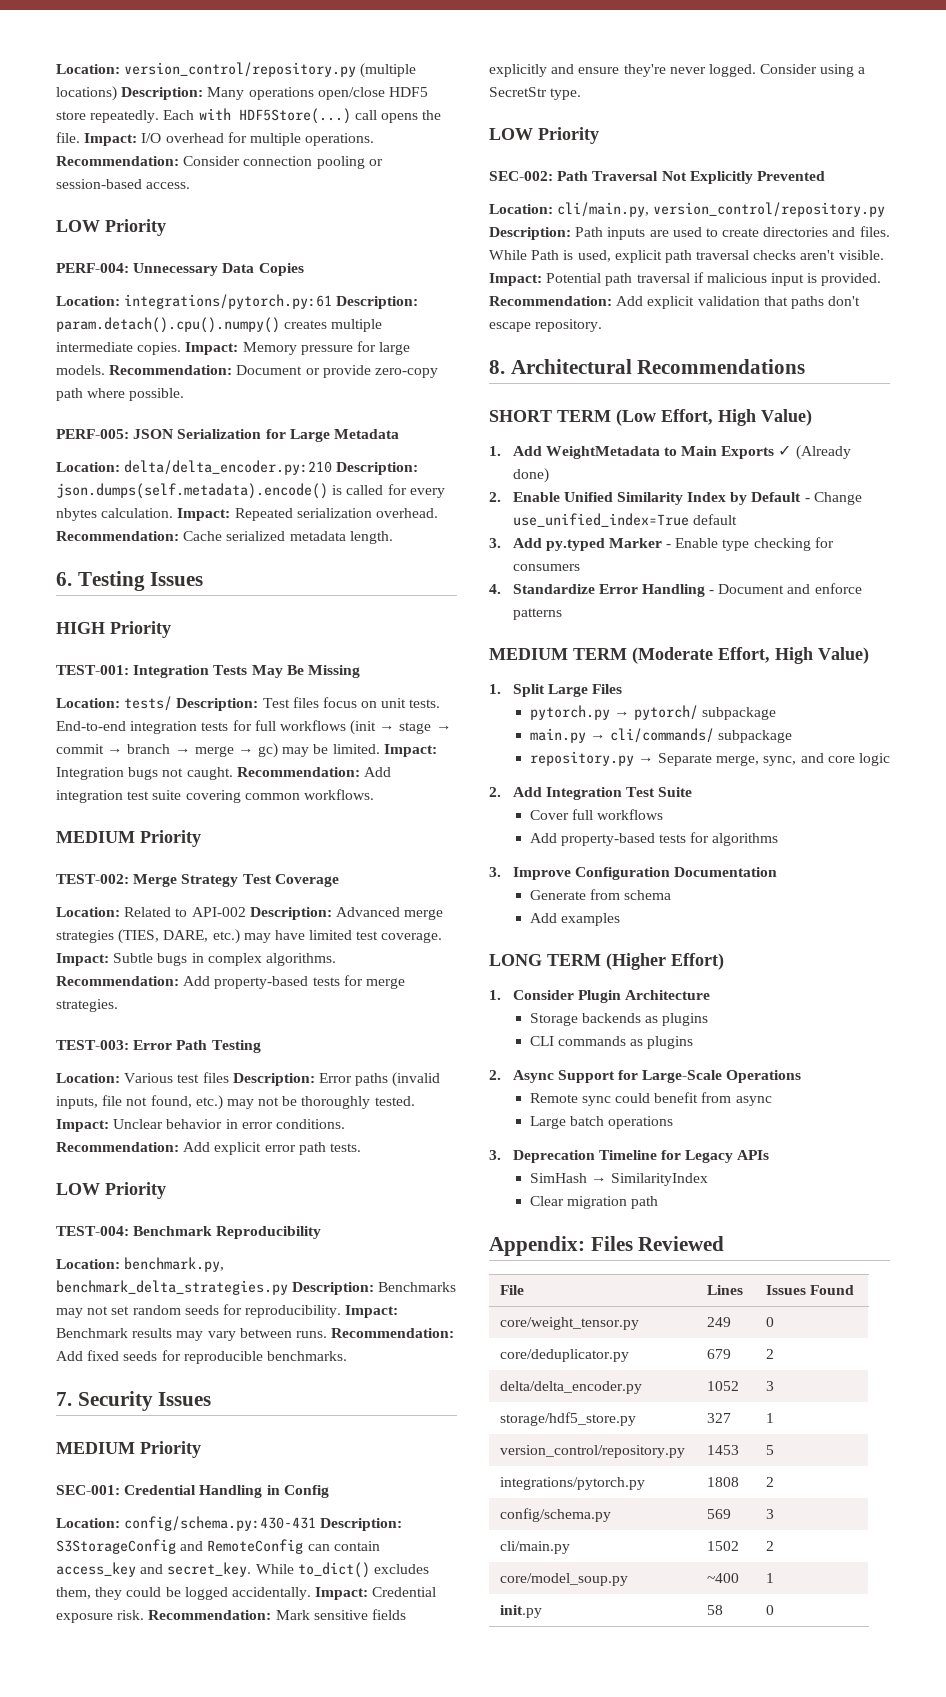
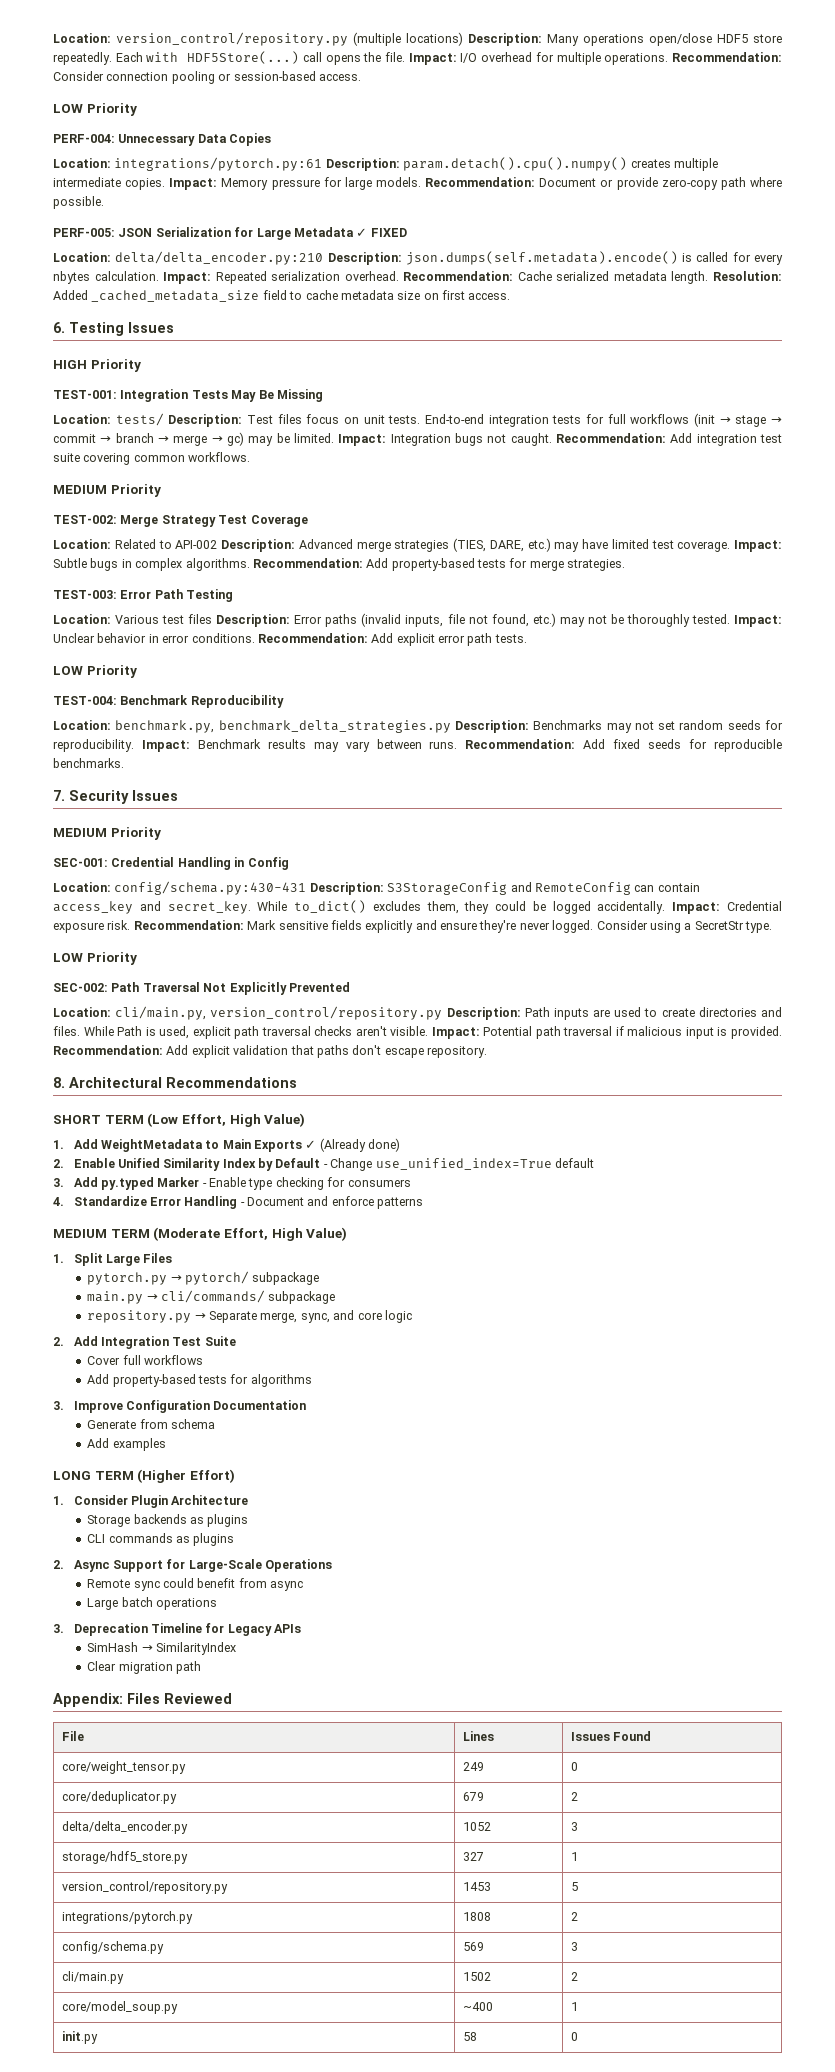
(399, 434) none -> [356,228,407,237] ✓ FIXED
(393, 537) none -> [712,271,782,281] [53,290,511,302] Resolution: Added _cached_metadata_size field to cache metadata size on first access.

